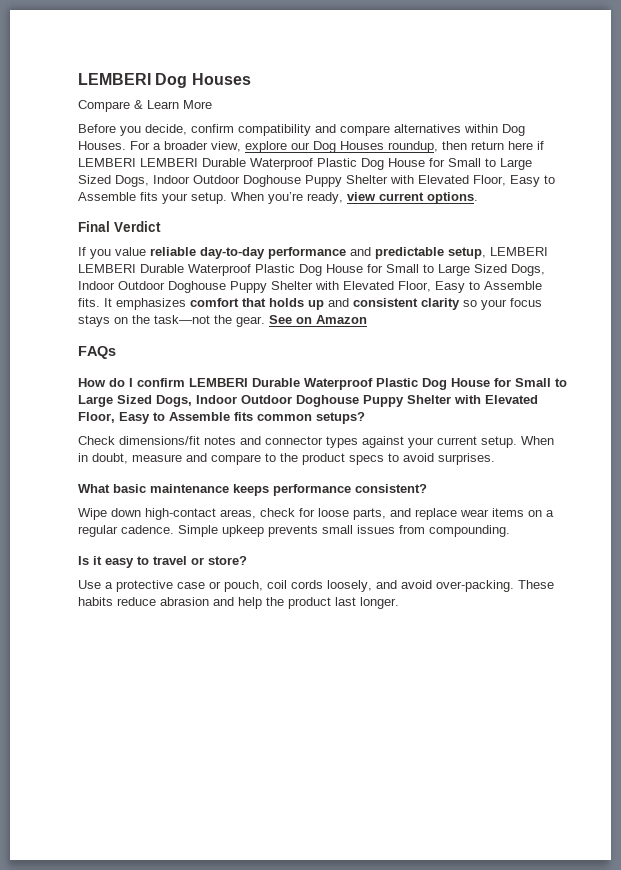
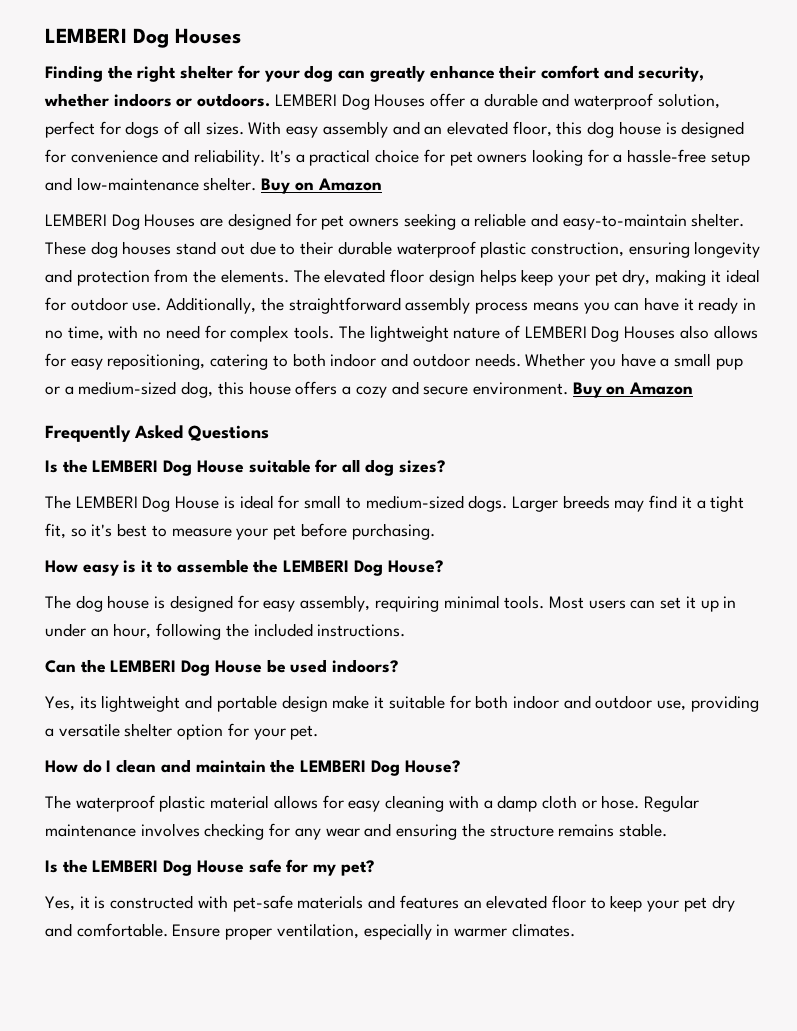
[78,100,212,112] [78,124,525,136] [78,141,544,153] [78,158,532,170] [78,175,555,187] [78,192,478,204] [78,221,161,232] [78,247,548,259] [78,264,545,276] [78,281,542,293] [78,298,542,310] [78,315,367,327] [78,346,116,359] [78,378,567,390] [78,395,538,407] [78,412,365,424] [78,436,554,448] [78,453,495,465] [78,484,427,496] [78,508,554,520] [78,525,510,537] [78,556,247,568] [78,580,554,592] [78,597,399,609] Compare & Learn More // Before you decide, confirm compatibility and compare alternatives within Dog Houses. For a broader view, explore our Dog Houses roundup, then return here if LEMBERI LEMBERI Durable Waterproof Plastic Dog House for Small to Large Sized Dogs, Indoor Outdoor Doghouse Puppy Shelter with Elevated Floor, Easy to Assemble fits your setup. When you’re ready, view current options. // Final Verdict // If you value reliable day-to-day performance and predictable setup, LEMBERI LEMBERI Durable Waterproof Plastic Dog House for Small to Large Sized Dogs, Indoor Outdoor Doghouse Puppy Shelter with Elevated Floor, Easy to Assemble fits. It emphasizes comfort that holds up and consistent clarity so your focus stays on the task—not the gear. See on Amazon // FAQs // How do I confirm LEMBERI Durable Waterproof Plastic Dog House for Small to Large Sized Dogs, Indoor Outdoor Doghouse Puppy Shelter with Elevated Floor, Easy to Assemble fits common setups? // Check dimensions/fit notes and connector types against your current setup. When in doubt, measure and compare to the product specs to avoid surprises. // What basic maintenance keeps performance consistent? // Wipe down high-contact areas, check for loose parts, and replace wear items on a regular cadence. Simple upkeep prevents small issues from compounding. // Is it easy to travel or store? // Use a protective case or pouch, coil cords loosely, and avoid over-packing. These habits reduce abrasion and help the product last longer. -> [45,65,705,82] [44,93,720,110] [45,121,745,138] [45,149,750,166] [45,177,382,194] [45,213,745,230] [45,241,761,258] [45,269,760,286] [45,297,757,314] [45,325,758,342] [45,353,743,370] [45,381,694,398] [45,425,269,442] [45,459,445,476] [45,495,745,512] [45,523,435,540] [45,559,443,576] [45,595,737,612] [45,623,406,640] [45,659,399,676] [45,695,759,712] [45,723,319,740] [45,759,460,776] [45,795,700,812] [45,823,667,840] [45,859,374,876] [45,895,735,912] [45,923,575,940] Finding the right shelter for your dog can greatly enhance their comfort and security, whether indoors or outdoors. LEMBERI Dog Houses offer a durable and waterproof solution, perfect for dogs of all sizes. With easy assembly and an elevated floor, this dog house is designed for convenience and reliability. It's a practical choice for pet owners looking for a hassle-free setup and low-maintenance shelter. Buy on Amazon // LEMBERI Dog Houses are designed for pet owners seeking a reliable and easy-to-maintain shelter. These dog houses stand out due to their durable waterproof plastic construction, ensuring longevity and protection from the elements. The elevated floor design helps keep your pet dry, making it ideal for outdoor use. Additionally, the straightforward assembly process means you can have it ready in no time, with no need for complex tools. The lightweight nature of LEMBERI Dog Houses also allows for easy repositioning, catering to both indoor and outdoor needs. Whether you have a small pup or a medium-sized dog, this house offers a cozy and secure environment. Buy on Amazon // Frequently Asked Questions // Is the LEMBERI Dog House suitable for all dog sizes? // The LEMBERI Dog House is ideal for small to medium-sized dogs. Larger breeds may find it a tight fit, so it's best to measure your pet before purchasing. // How easy is it to assemble the LEMBERI Dog House? // The dog house is designed for easy assembly, requiring minimal tools. Most users can set it up in under an hour, following the included instructions. // Can the LEMBERI Dog House be used indoors? // Yes, its lightweight and portable design make it suitable for both indoor and outdoor use, providing a versatile shelter option for your pet. // How do I clean and maintain the LEMBERI Dog House? // The waterproof plastic material allows for easy cleaning with a damp cloth or hose. Regular maintenance involves checking for any wear and ensuring the structure remains stable. // Is the LEMBERI Dog House safe for my pet? // Yes, it is constructed with pet-safe materials and features an elevated floor to keep your pet dry and comfortable. Ensure proper ventilation, especially in warmer climates.

